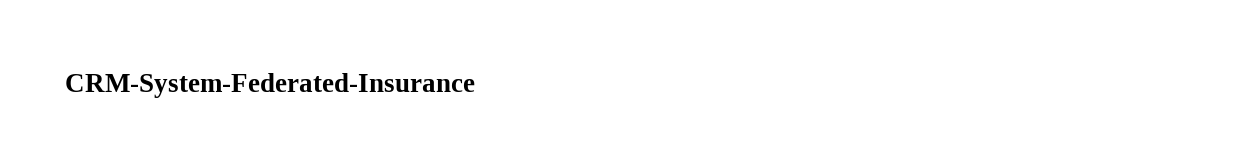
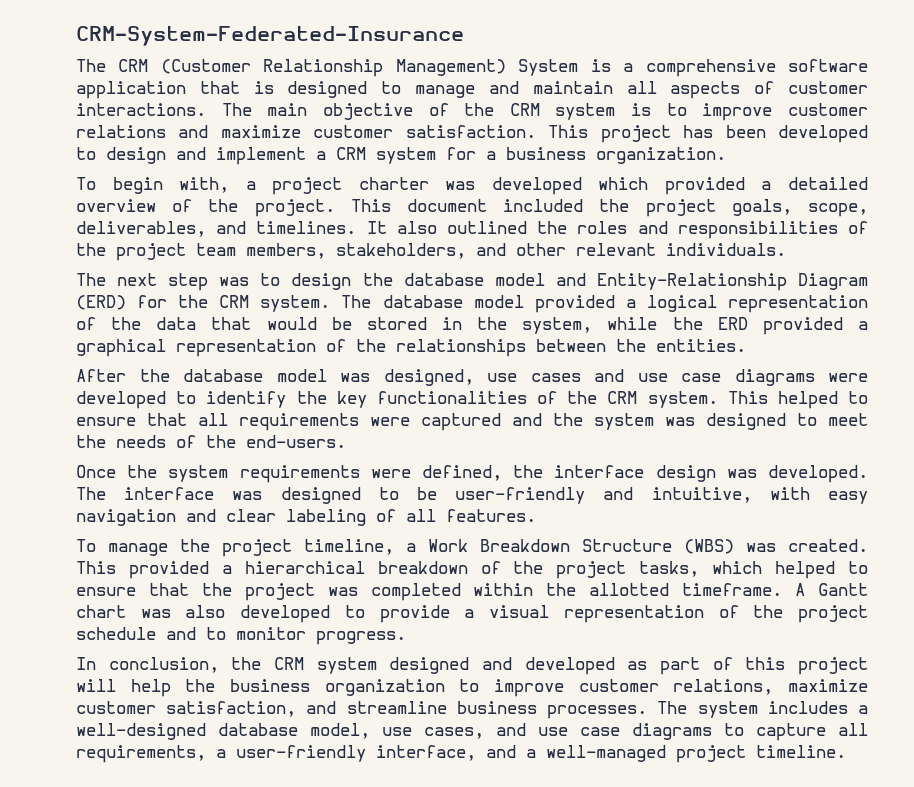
(475, 85) none -> [76,59,869,77] [76,81,869,99] [76,103,868,121] [76,125,869,143] [76,147,726,165] [76,177,868,195] [76,199,869,217] [76,221,868,239] [76,243,786,261] [76,273,868,291] [76,295,868,313] [76,317,868,335] [76,339,746,357] [76,369,868,386] [76,391,868,409] [76,413,868,431] [76,435,346,448] [76,465,869,483] [76,487,869,504] [76,509,536,526] [76,539,868,557] [76,561,868,579] [76,583,868,601] [76,605,869,623] [76,627,406,645] [76,657,868,675] [76,679,868,697] [76,701,868,719] [76,723,868,741] [76,745,846,763] // The CRM (Customer Relationship Management) System is a comprehensive software application that is designed to manage and maintain all aspects of customer interactions. The main objective of the CRM system is to improve customer relations and maximize customer satisfaction. This project has been developed to design and implement a CRM system for a business organization. // To begin with, a project charter was developed which provided a detailed overview of the project. This document included the project goals, scope, deliverables, and timelines. It also outlined the roles and responsibilities of the project team members, stakeholders, and other relevant individuals. // The next step was to design the database model and Entity-Relationship Diagram (ERD) for the CRM system. The database model provided a logical representation of the data that would be stored in the system, while the ERD provided a graphical representation of the relationships between the entities. // After the database model was designed, use cases and use case diagrams were developed to identify the key functionalities of the CRM system. This helped to ensure that all requirements were captured and the system was designed to meet the needs of the end-users. // Once the system requirements were defined, the interface design was developed. The interface was designed to be user-friendly and intuitive, with easy navigation and clear labeling of all features. // To manage the project timeline, a Work Breakdown Structure (WBS) was created. This provided a hierarchical breakdown of the project tasks, which helped to ensure that the project was completed within the allotted timeframe. A Gantt chart was also developed to provide a visual representation of the project schedule and to monitor progress. // In conclusion, the CRM system designed and developed as part of this project will help the business organization to improve customer relations, maximize customer satisfaction, and streamline business processes. The system includes a well-designed database model, use cases, and use case diagrams to capture all requirements, a user-friendly interface, and a well-managed project timeline.

